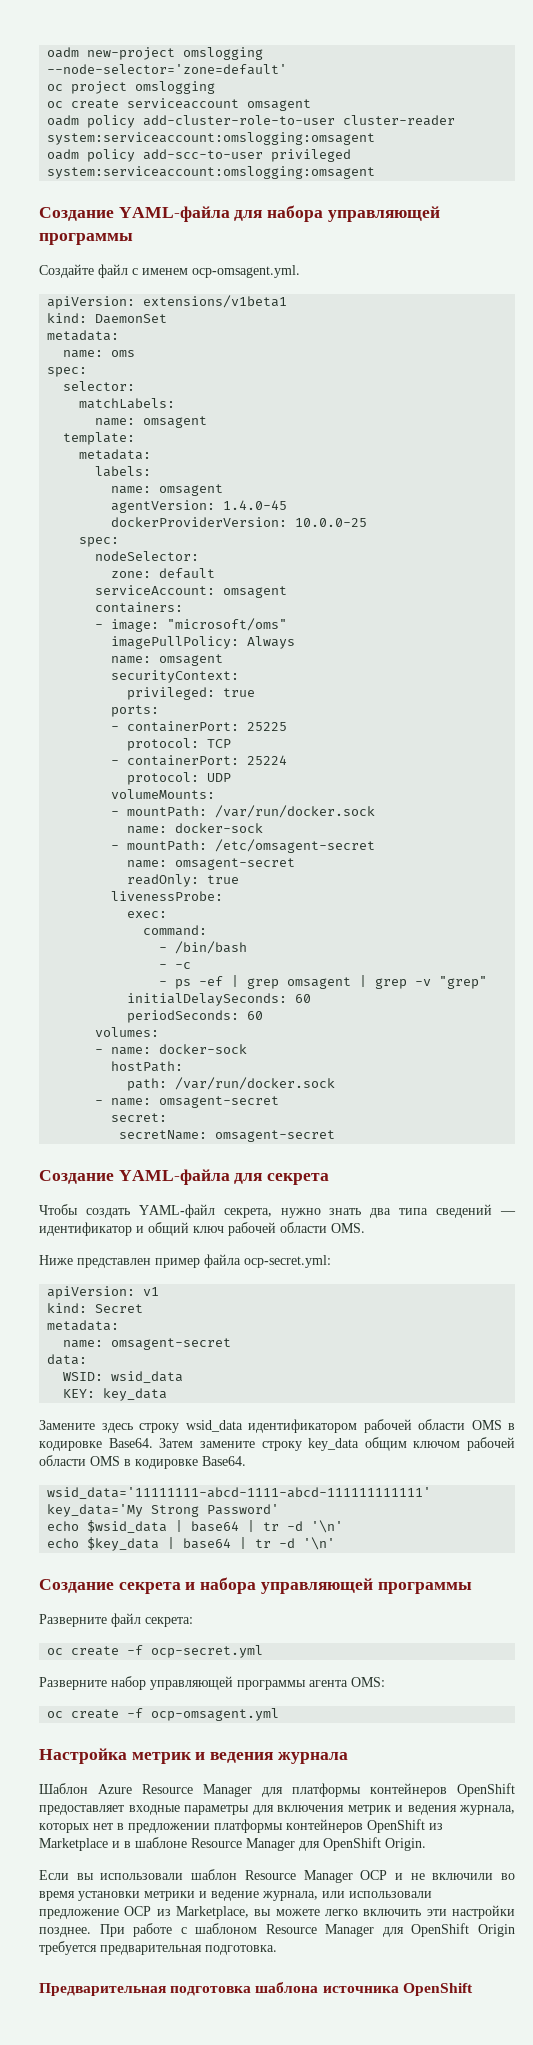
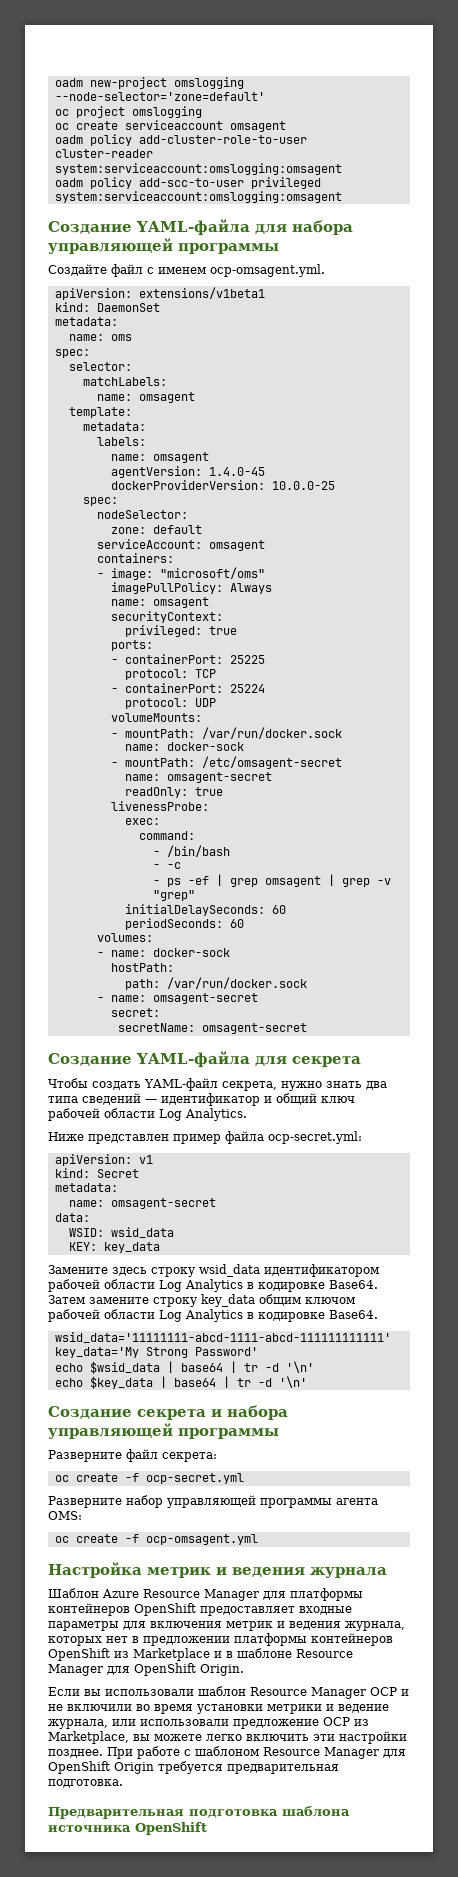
[331,1223,365,1233] OMS. -> [159,1108,247,1121] Log Analytics.
[471,1420,502,1430] OMS -> [159,1279,243,1292] Log Analytics
[90,1456,120,1466] OMS -> [159,1309,243,1322] Log Analytics

